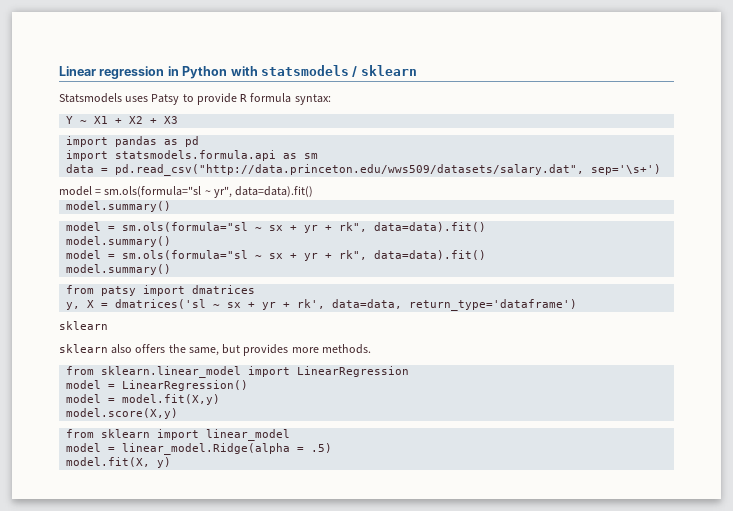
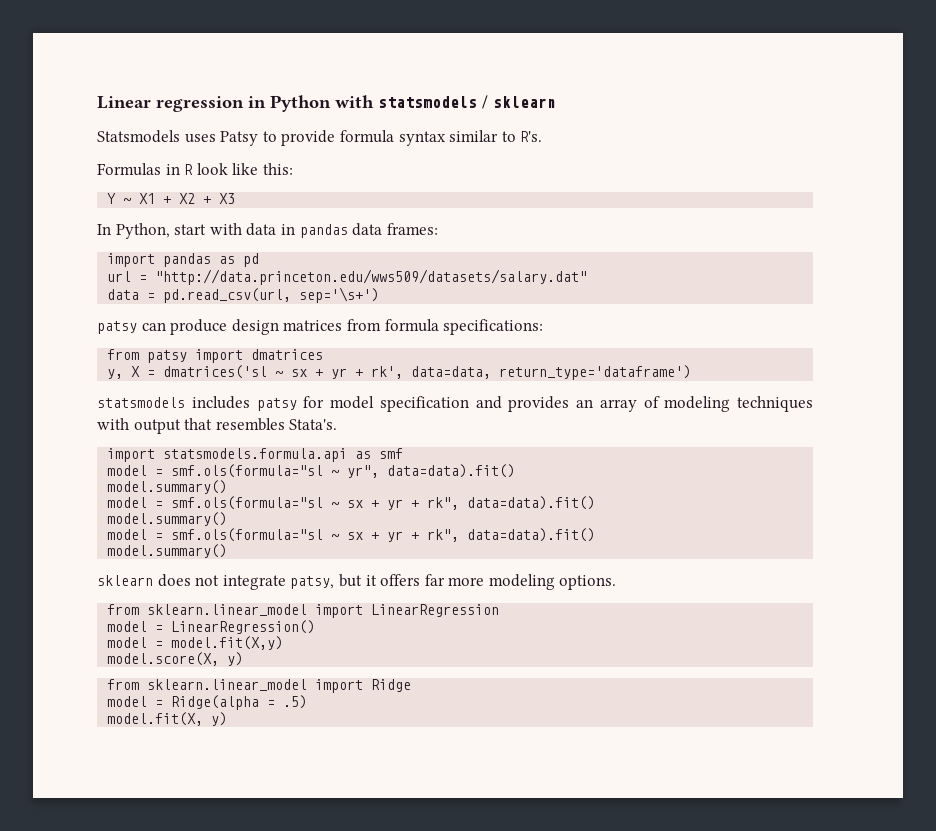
[240,93,331,105] R formula syntax: -> [339,130,543,146] [97,163,293,176] formula syntax similar to R's. // Formulas in R look like this:
(179, 120) none -> [97,223,438,239] // In Python, start with data in pandas data frames:
[66,150,319,161] import statsmodels.formula.api as sm -> [107,269,588,285] url = "http://data.princeton.edu/wws509/datasets/salary.dat"
[115,164,585,176] pd.read_csv("http://data.princeton.edu/wws509/datasets/salary.dat", -> [163,288,292,303] pd.read_csv(url,
[59,186,314,198] [66,201,172,212] [66,222,487,233] [66,236,172,247] [66,250,487,261] [66,264,172,275] model = sm.ols(formula="sl ~ yr", data=data).fit() // model.summary() // model = sm.ols(formula="sl ~ sx + yr + rk", data=data).fit() // model.summary() // model = sm.ols(formula="sl ~ sx + yr + rk", data=data).fit() // model.summary() -> [97,319,544,335] patsy can produce design matrices from formula specifications:
[59,321,108,330] [59,344,371,356] sklearn // sklearn also offers the same, but provides more methods. -> [97,396,813,412] [97,418,338,434] [107,448,404,462] [107,464,516,478] [107,480,228,494] [107,496,596,510] [107,512,228,526] [107,528,596,542] [107,544,228,558] [97,574,617,590] statsmodels includes patsy for model specification and provides an array of modeling techniques with output that resembles Stata's. // import statsmodels.formula.api as smf // model = smf.ols(formula="sl ~ yr", data=data).fit() // model.summary() // model = smf.ols(formula="sl ~ sx + yr + rk", data=data).fit() // model.summary() // model = smf.ols(formula="sl ~ sx + yr + rk", data=data).fit() // model.summary() // sklearn does not integrate patsy, but it offers far more modeling options.
[66,408,179,419] [66,429,291,441] [66,443,291,455] model.score(X,y) // from sklearn import linear_model // model = linear_model.Ridge(alpha -> [107,652,244,666] [107,679,412,693] [107,695,260,710] model.score(X, y) // from sklearn.linear_model import Ridge // model = Ridge(alpha

